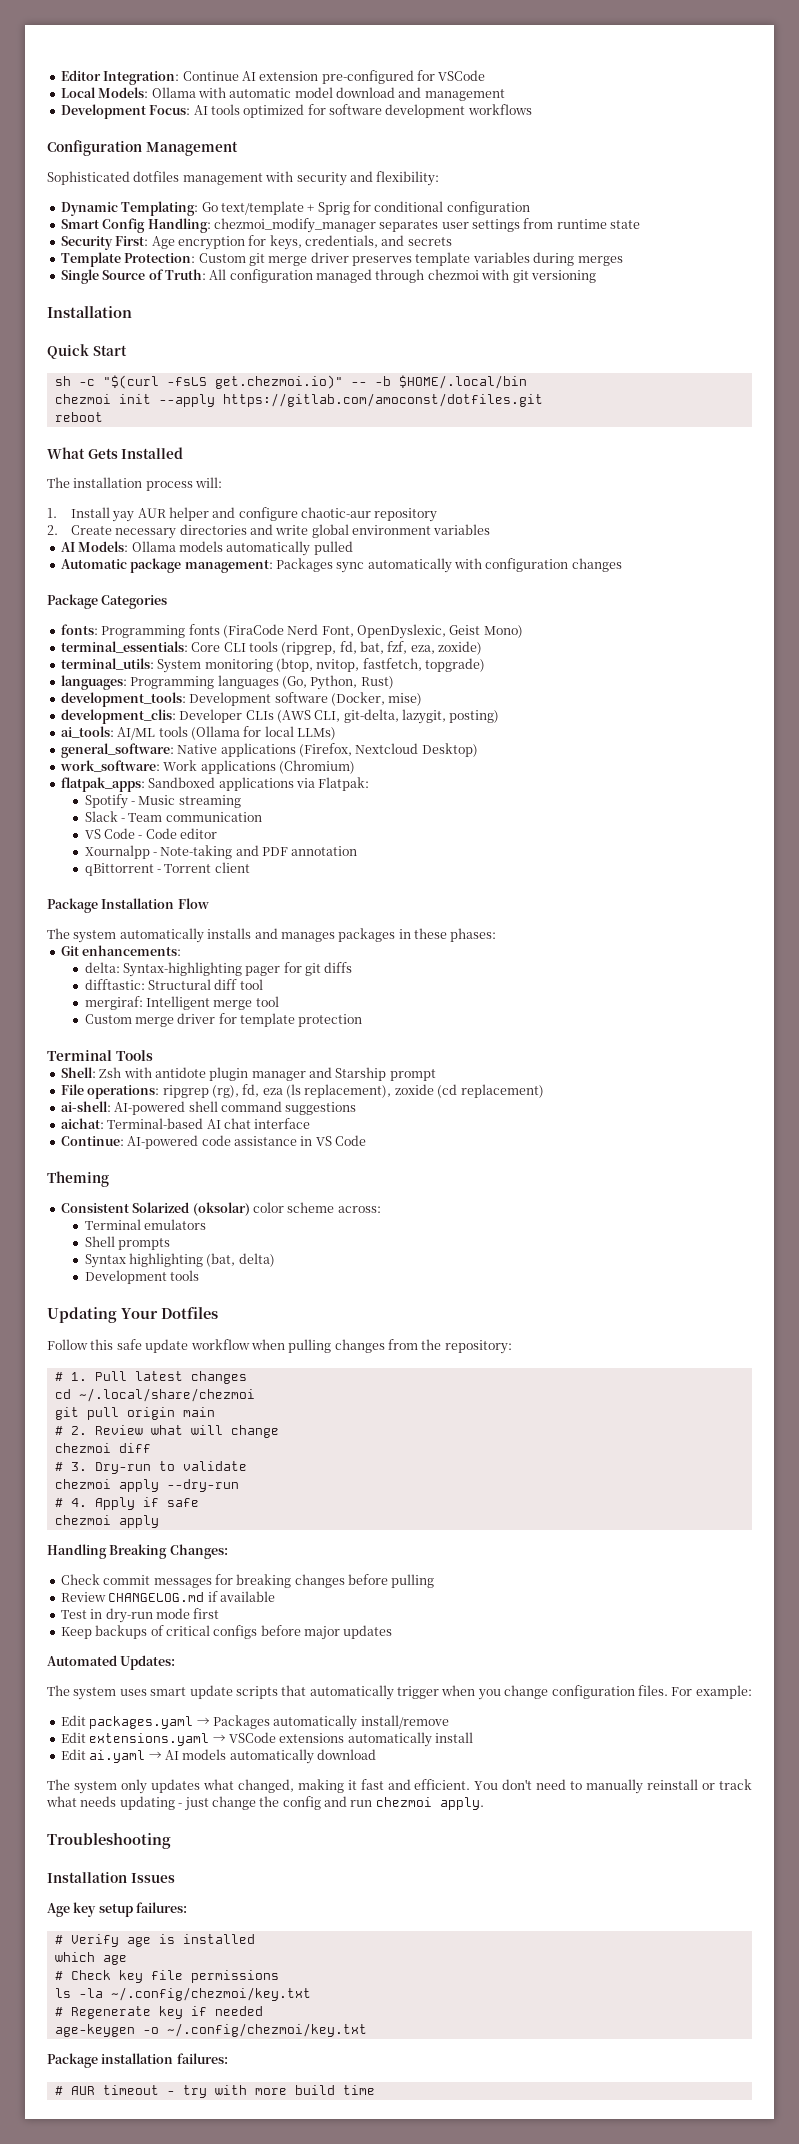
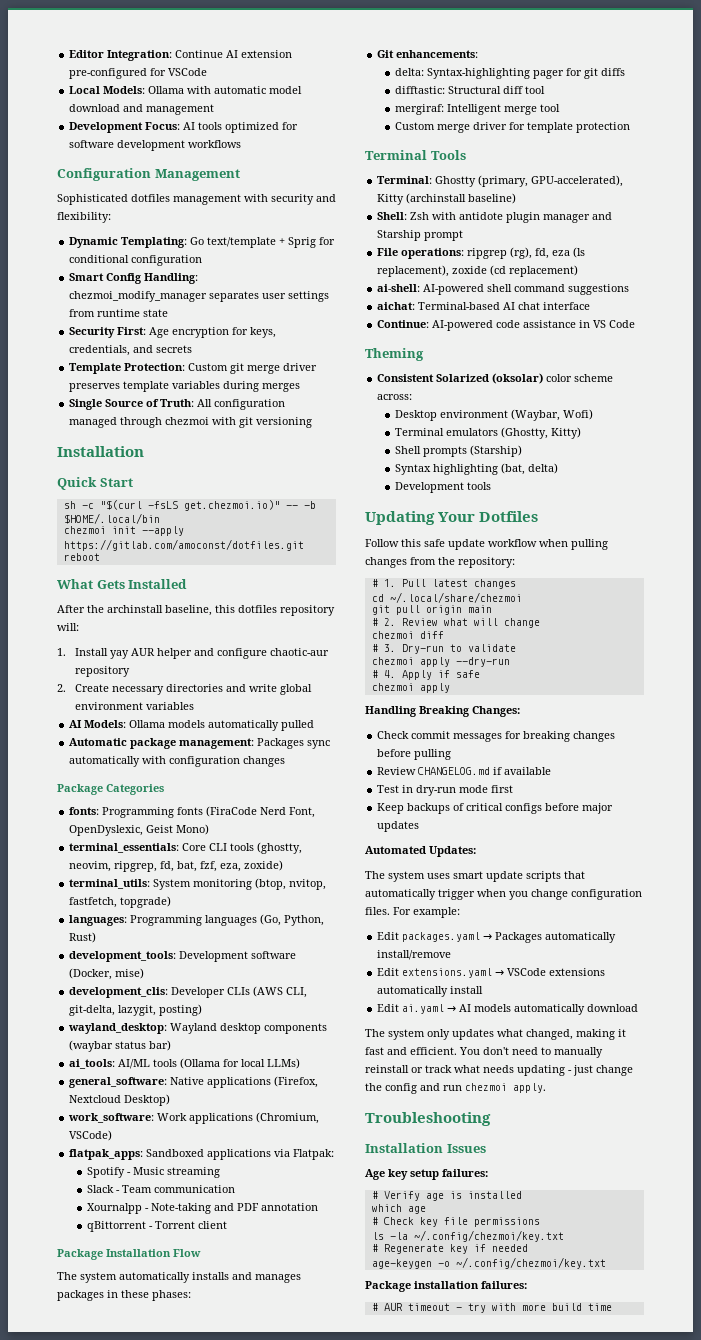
[47,477,193,491] The installation process -> [57,605,335,616] After the archinstall baseline, this dotfiles repository
[281,642,337,655] (ripgrep, -> [257,842,303,854] [69,861,158,872] (ghostty, neovim, ripgrep,
(500, 716) none -> [68,1023,328,1034] [69,1040,172,1052] // wayland_desktop: Wayland desktop components (waybar status bar)
[278,760,355,774] (Chromium) -> [256,1112,320,1124] [69,1130,113,1141] (Chromium, VSCode)
[84,828,218,839] // VS Code - Code editor -> (236, 1189) none
(153, 1055) none -> [377,175,624,187] [377,193,517,205] // Terminal: Ghostty (primary, GPU-accelerated), Kitty (archinstall baseline)
(381, 1209) none -> [395,409,594,421] // Desktop environment (Waybar, Wofi)
(206, 1224) none -> [501,427,582,439] (Ghostty, Kitty)
(170, 1244) none -> [470,445,523,457] (Starship)

